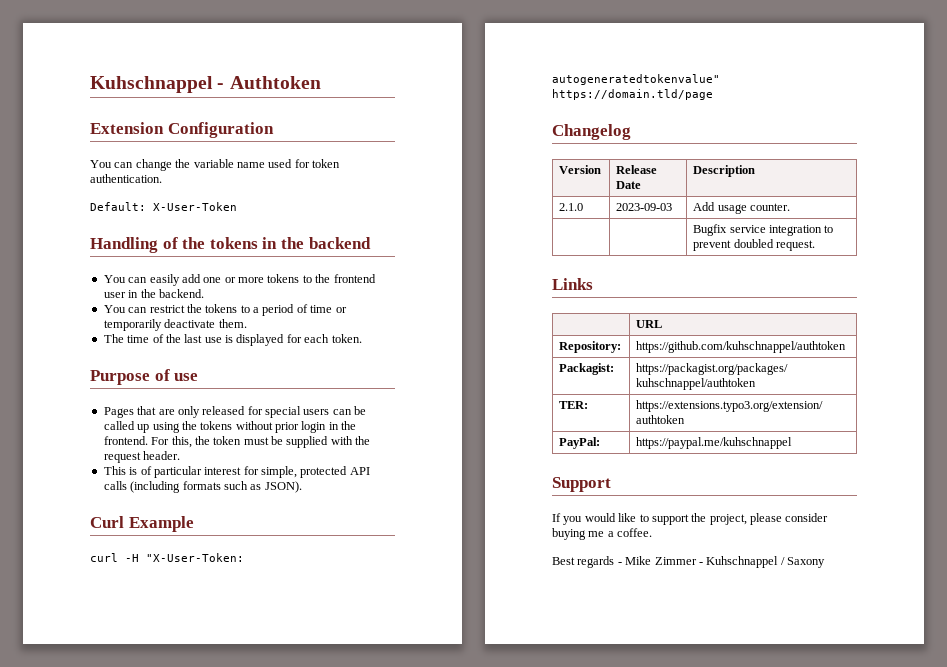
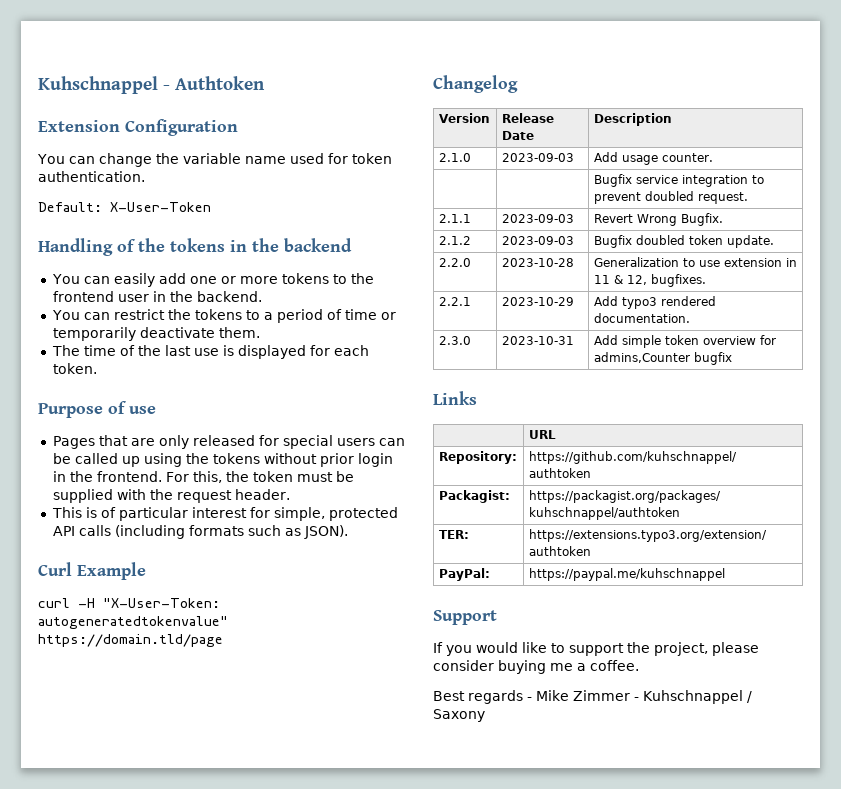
(815, 245) none -> [438,214,471,223] [501,214,574,223] [593,213,723,226] [438,236,471,245] [501,236,574,245] [593,235,774,248] [438,258,471,267] [501,258,574,267] [593,257,797,267] [593,274,706,287] [438,297,471,306] [501,297,574,306] [593,296,716,309] [593,313,690,323] [438,336,471,345] [501,336,574,345] [593,335,776,348] [593,352,732,365] // 2.1.1 | 2023-09-03 | Revert Wrong Bugfix. // 2.1.2 | 2023-09-03 | Bugfix doubled token update. // 2.2.0 | 2023-10-28 | Generalization to use extension in 11 & 12, bugfixes. // 2.2.1 | 2023-10-29 | Add typo3 rendered documentation. // 2.3.0 | 2023-10-31 | Add simple token overview for admins,Counter bugfix

